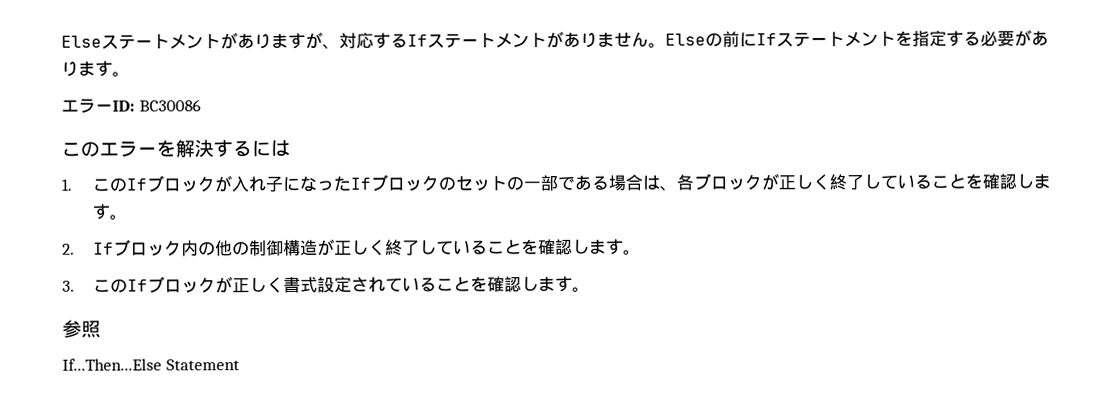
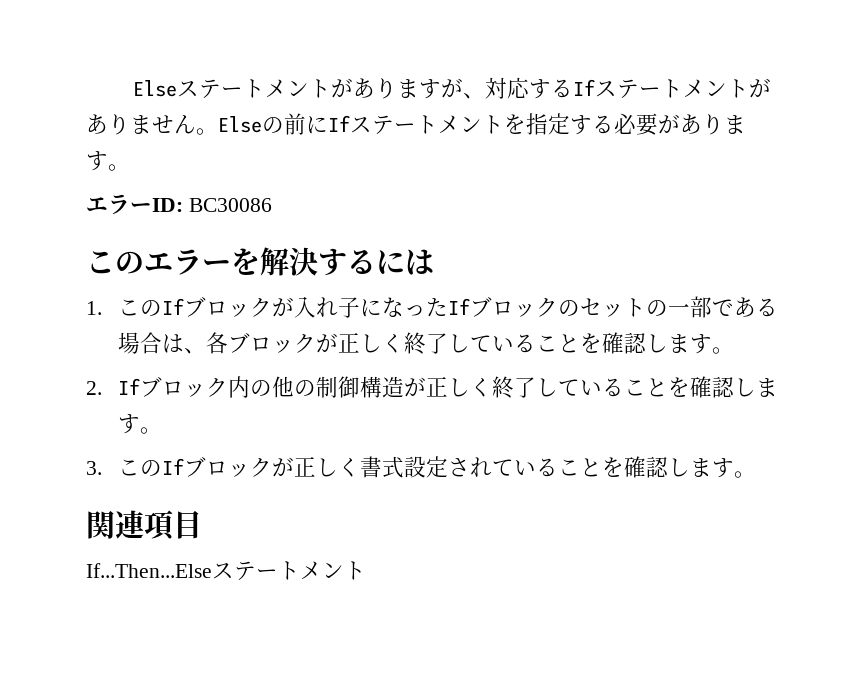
[62,319,101,338] 参照 -> [86,510,202,540] 関連項目
[165,359,240,371] Statement -> [212,561,366,580] ステートメント

